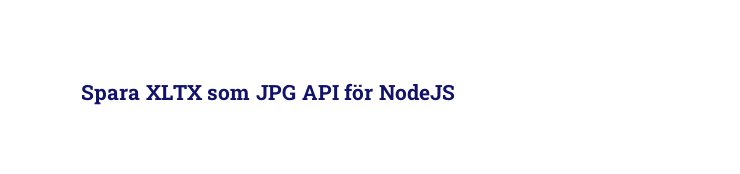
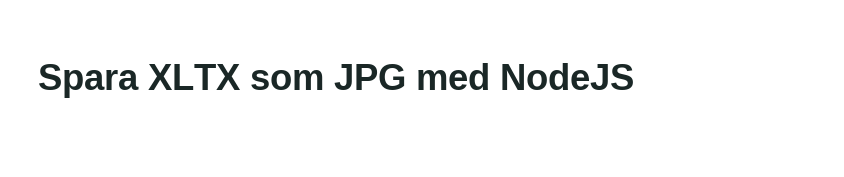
[301,83,374,101] API för -> [416,63,490,90] med

